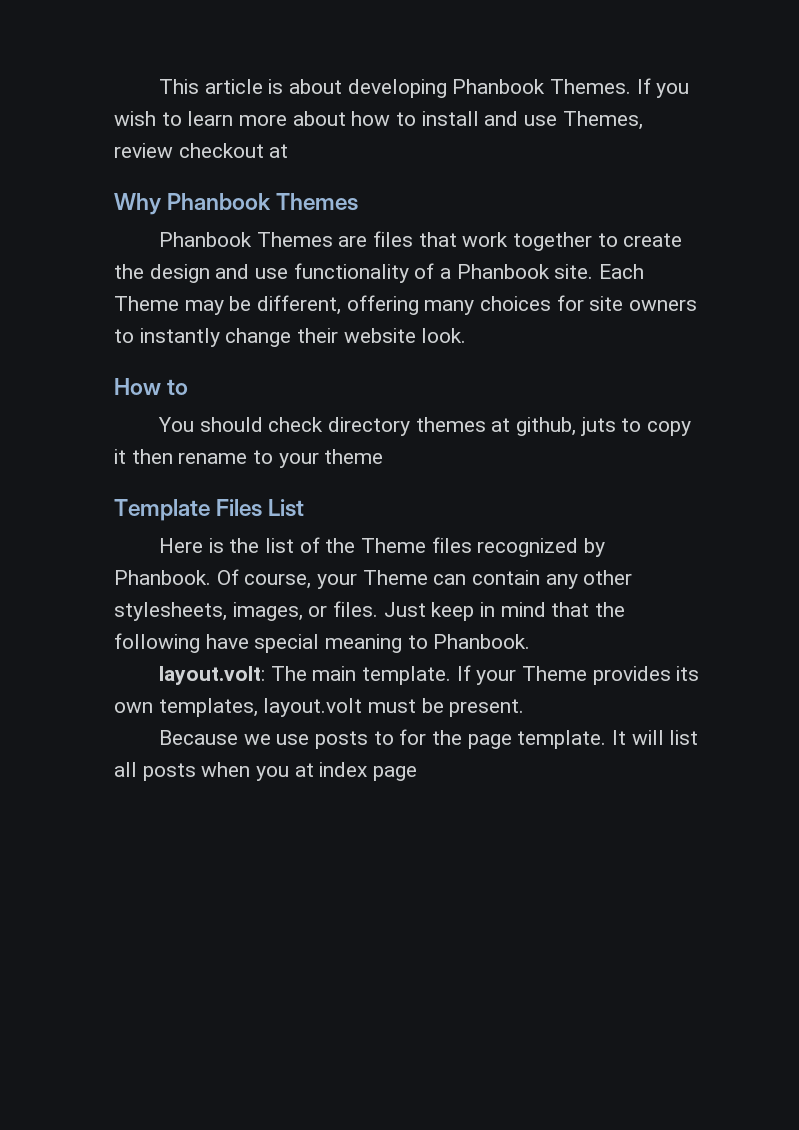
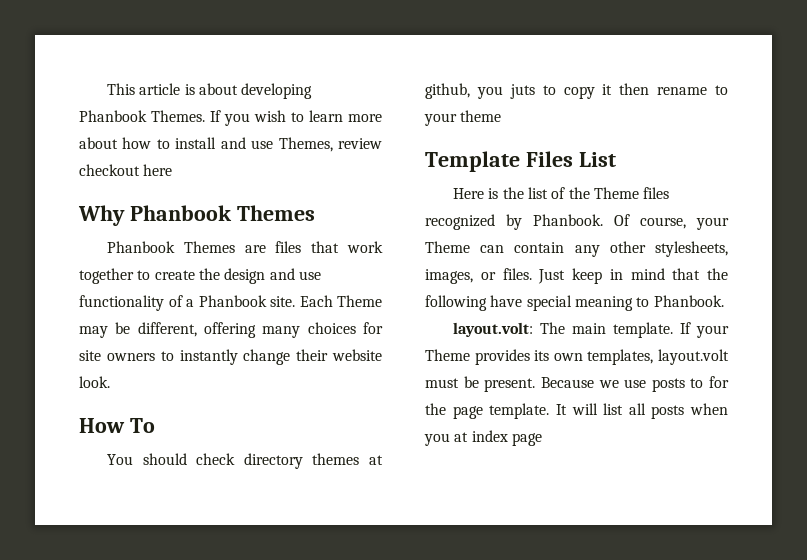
[269,144,289,158] at -> [143,164,173,176] here
[167,379,189,395] to -> [129,418,155,433] To
(577, 426) none -> [476,86,503,99] you
(525, 708) // -> (536, 385) none

